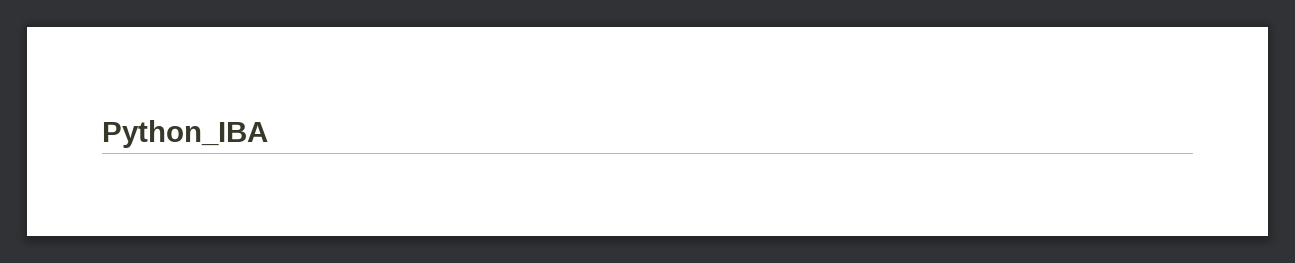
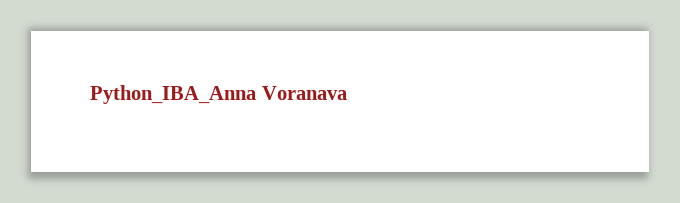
[102,120,268,148] Python_IBA -> [90,85,347,104] Python_IBA_Anna Voranava

